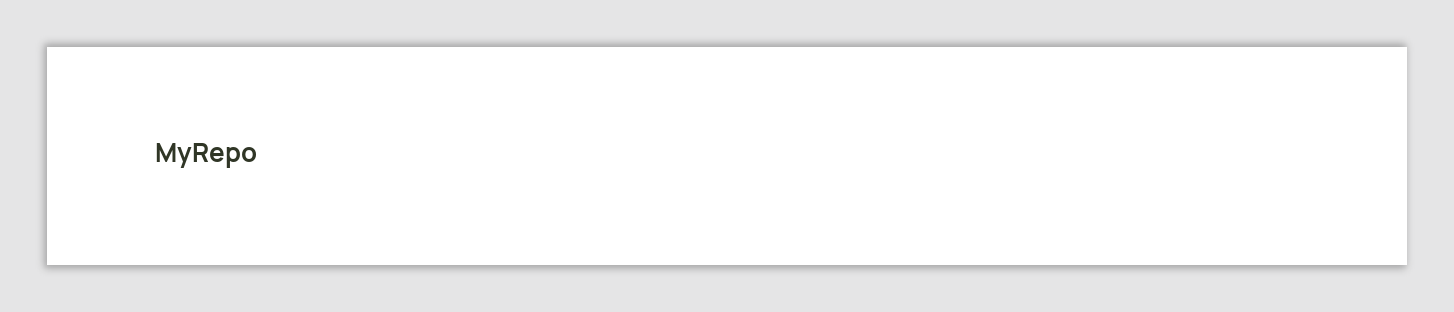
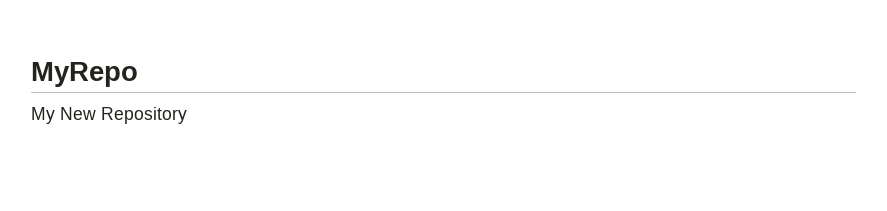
(257, 155) none -> [31,107,187,124] // My New Repository

